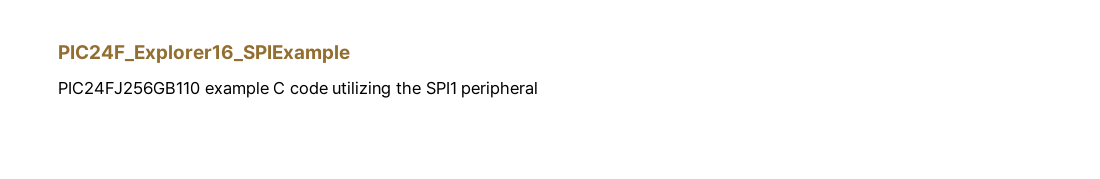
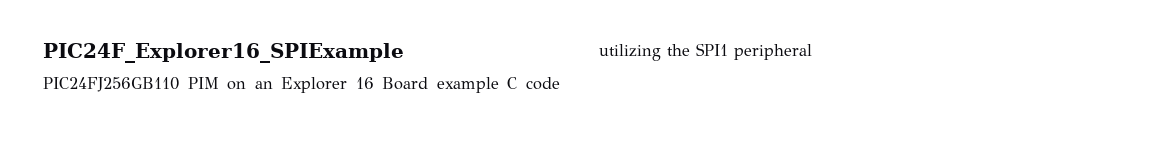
(200, 88) none -> [187,77,429,93] PIM on an Explorer 16 Board

